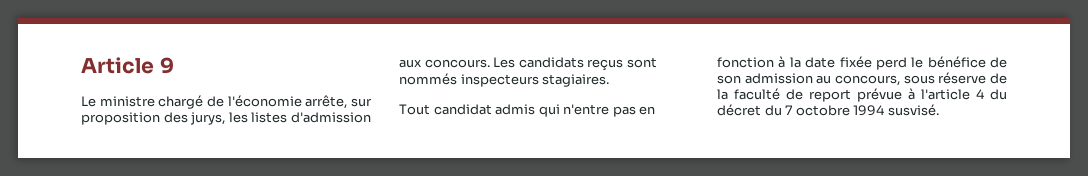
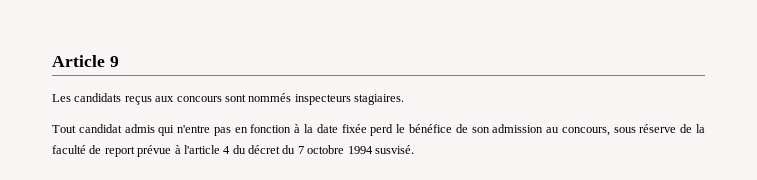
[81,95,372,109] [81,112,371,125] [399,59,490,68] Le ministre chargé de l'économie arrête, sur proposition des jurys, les listes d'admission aux concours. -> (119, 61) none
(624, 65) none -> [155,96,222,102] aux concours

